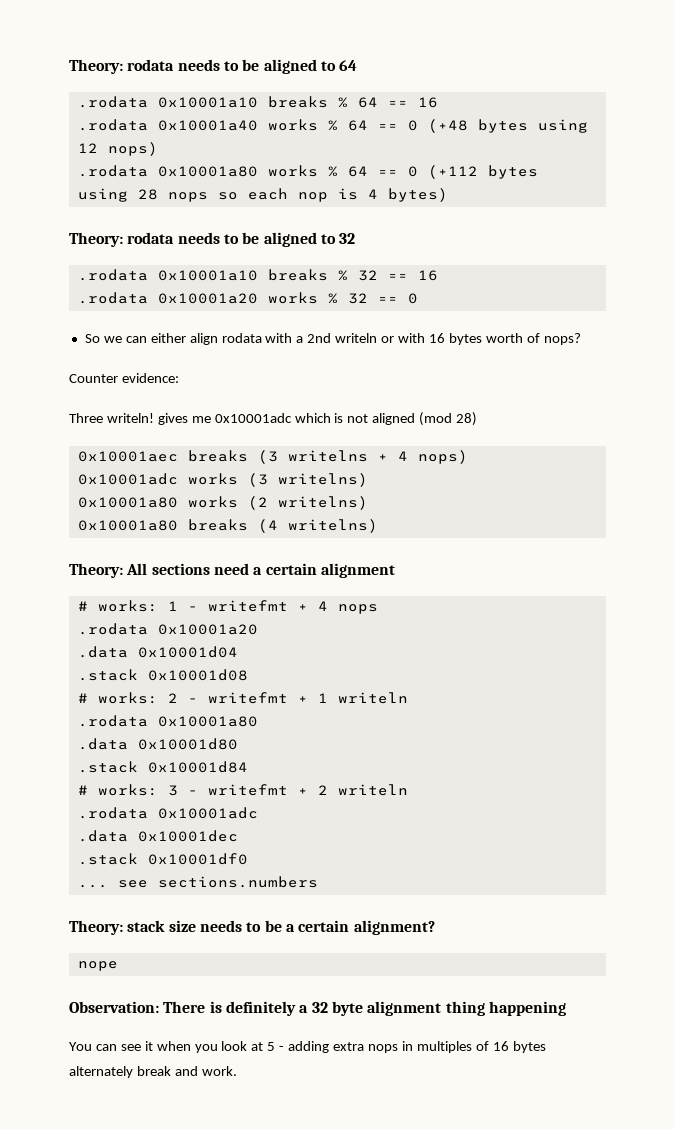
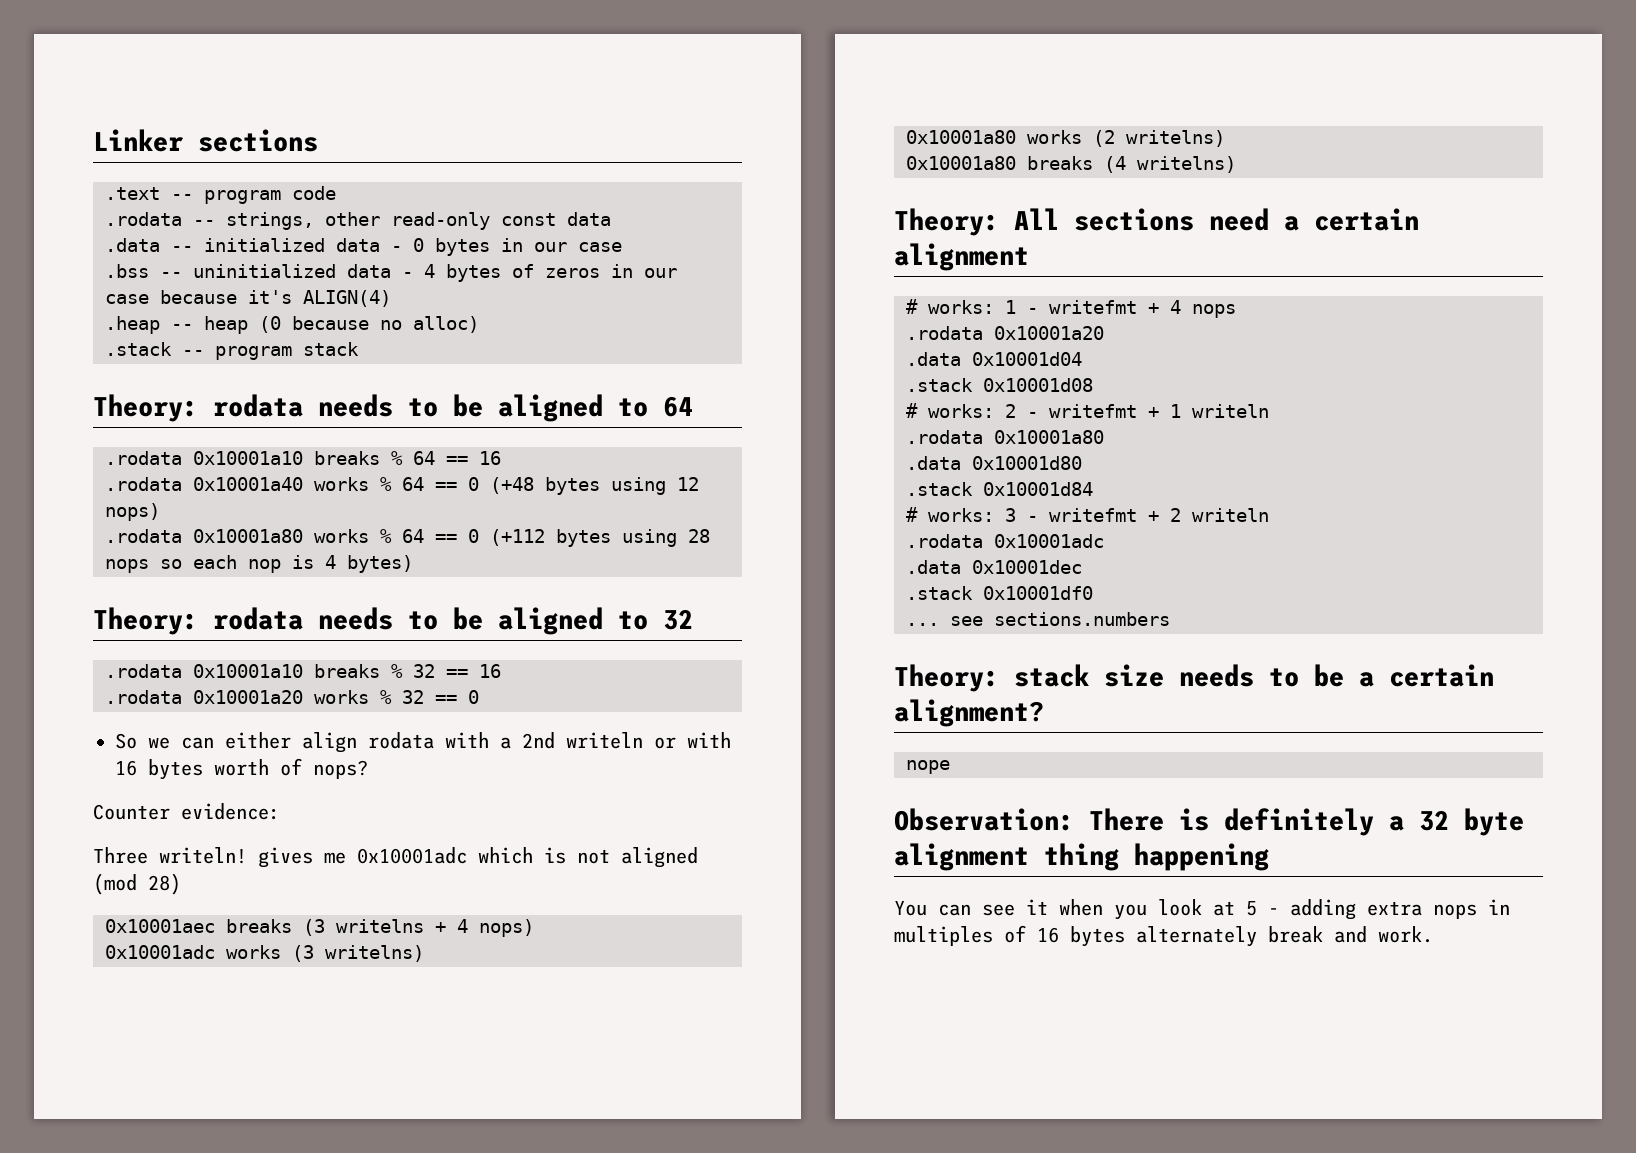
(69, 66) none -> [93,129,318,152] [105,186,336,204] [105,212,611,230] [105,238,622,256] [105,264,677,282] [105,290,391,307] [105,316,479,334] [105,342,359,360] Linker sections // .text -- program code // .rodata -- strings, other read-only const data // .data -- initialized data - 0 bytes in our case // .bss -- uninitialized data - 4 bytes of zeros in our case because it's ALIGN(4) // .heap -- heap (0 because no alloc) // .stack -- program stack //

